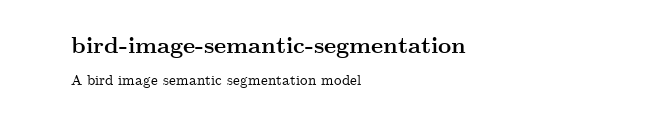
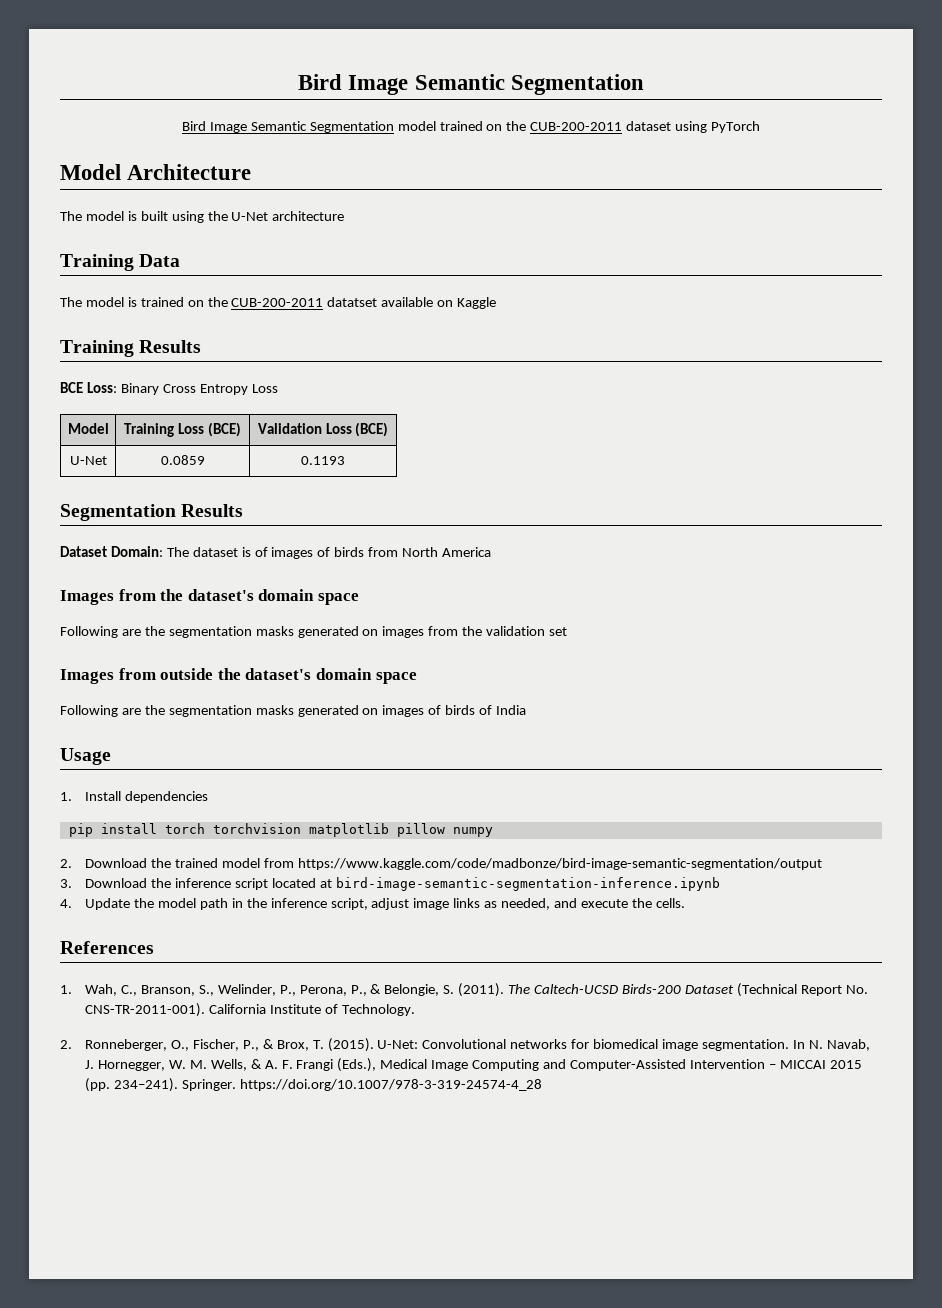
[71,37,466,58] [71,75,361,88] bird-image-semantic-segmentation // A bird image semantic segmentation model -> [298,74,644,95] [181,121,761,133] [60,164,252,180] [60,211,345,223] [60,254,181,271] [60,297,497,309] [60,340,202,357] [60,382,278,395] [67,423,109,434] [124,422,241,437] [257,422,389,437] [69,456,107,465] [160,455,205,465] [301,456,345,465] [60,504,244,521] [60,546,492,559] [60,589,359,605] [60,626,568,638] [60,668,417,684] [60,705,527,717] [60,748,111,765] [60,791,209,803] [68,823,493,837] [60,858,822,870] [60,877,720,891] [60,898,685,910] [60,941,154,954] [60,983,868,997] [85,1003,415,1017] [60,1038,870,1052] [85,1058,862,1072] [85,1078,542,1092] Bird Image Semantic Segmentation // Bird Image Semantic Segmentation model trained on the CUB-200-2011 dataset using PyTorch // Model Architecture // The model is built using the U-Net architecture // Training Data // The model is trained on the CUB-200-2011 datatset available on Kaggle // Training Results // BCE Loss: Binary Cross Entropy Loss // Model | Training Loss (BCE) | Validation Loss (BCE) // U-Net | 0.0859 | 0.1193 // Segmentation Results // Dataset Domain: The dataset is of images of birds from North America // Images from the dataset's domain space // Following are the segmentation masks generated on images from the validation set // Images from outside the dataset's domain space // Following are the segmentation masks generated on images of birds of India // Usage // 1. Install dependencies // pip install torch torchvision matplotlib pillow numpy // 2. Download the trained model from https://www.kaggle.com/code/madbonze/bird-image-semantic-segmentation/output // 3. Download the inference script located at bird-image-semantic-segmentation-inference.ipynb // 4. Update the model path in the inference script, adjust image links as needed, and execute the cells. // References // 1. Wah, C., Branson, S., Welinder, P., Perona, P., & Belongie, S. (2011). The Caltech-UCSD Birds-200 Dataset (Technical Report No. CNS-TR-2011-001). California Institute of Technology. // 2. Ronneberger, O., Fischer, P., & Brox, T. (2015). U-Net: Convolutional networks for biomedical image segmentation. In N. Navab, J. Hornegger, W. M. Wells, & A. F. Frangi (Eds.), Medical Image Computing and Computer-Assisted Intervention – MICCAI 2015 (pp. 234–241). Springer. https://doi.org/10.1007/978-3-319-24574-4_28

